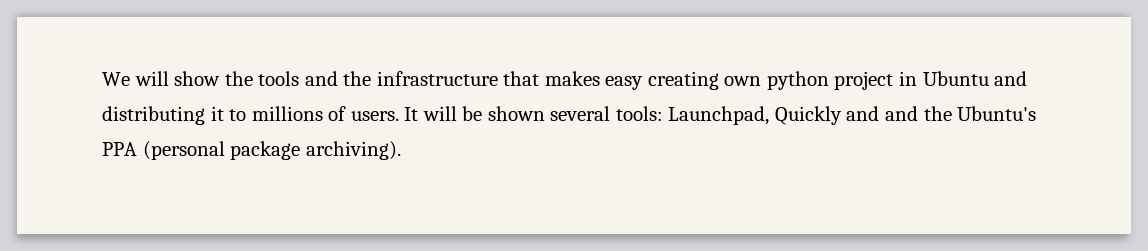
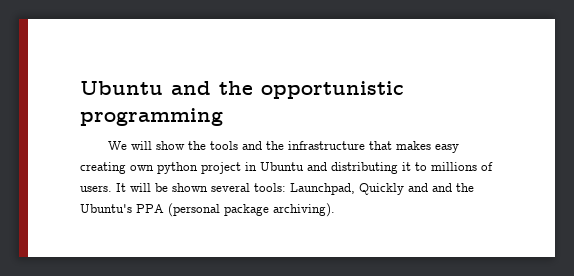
(102, 79) none -> [80,81,404,99] [80,108,223,126] Ubuntu and the opportunistic programming //

